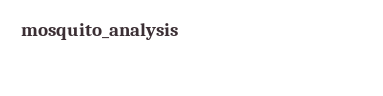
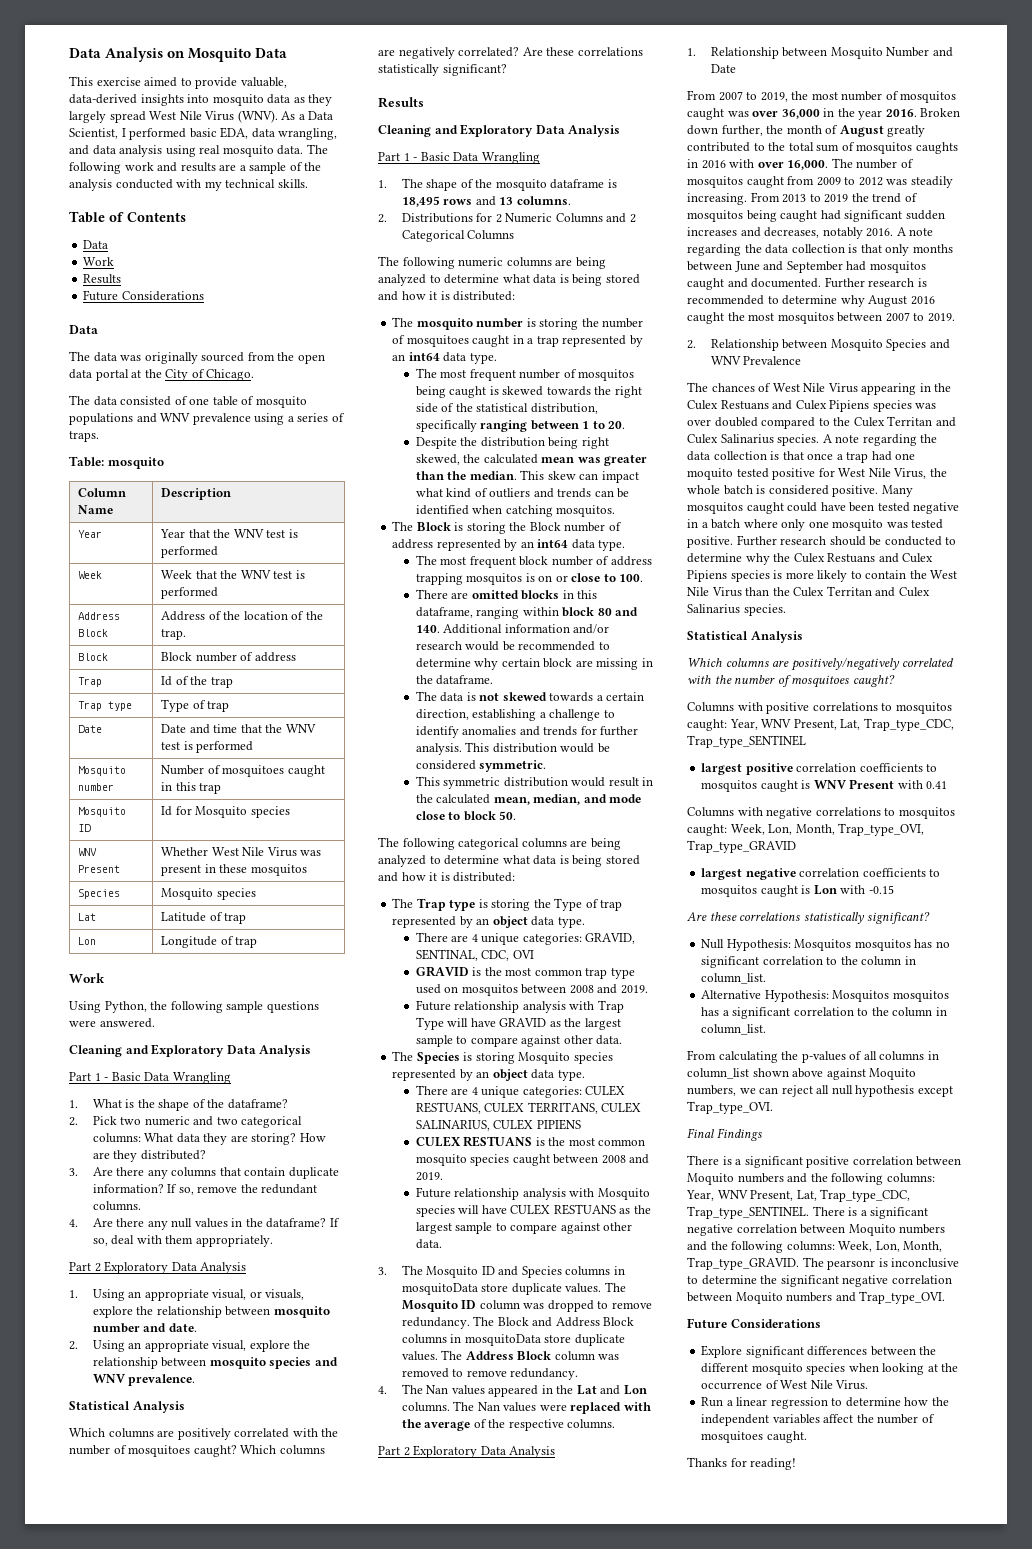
[21,23,178,40] mosquito_analysis -> [69,47,288,62] [69,76,287,89] [69,94,333,106] [69,110,334,123] [69,127,338,140] [69,144,328,157] [69,162,322,174] [69,179,308,191] [69,211,186,223] [83,240,109,249] [83,257,115,266] [83,274,122,284] [83,290,204,301] [69,325,98,334] [69,351,325,364] [69,369,255,381] [69,395,307,408] [69,413,345,425] [69,431,99,442] [69,456,164,469] [78,488,127,497] [78,505,114,514] [161,488,232,500] [78,530,103,538] [160,529,298,538] [161,546,219,558] [78,571,103,579] [161,570,305,579] [161,587,219,599] [78,612,121,620] [78,629,109,637] [161,611,323,621] [161,629,187,640] [78,653,109,661] [161,652,296,662] [78,677,103,687] [161,676,233,688] [78,701,133,711] [161,699,230,712] [78,725,103,733] [161,724,316,734] [161,741,254,753] [78,766,127,776] [78,783,115,791] [161,765,325,777] [161,782,222,794] [78,807,127,817] [78,824,92,832] [161,806,290,818] [78,848,98,856] [78,865,121,873] [161,847,322,857] [161,864,307,876] [78,889,121,899] [161,888,256,900] [78,913,97,921] [161,912,247,924] [78,937,97,945] [161,936,258,948] [69,973,105,983] [69,1001,319,1013] [69,1018,155,1028] [69,1044,312,1057] [69,1072,231,1084] [69,1099,288,1111] [69,1116,303,1128] [92,1133,326,1145] [92,1150,206,1162] [69,1167,339,1179] [92,1184,318,1195] [92,1201,141,1211] [69,1218,340,1230] [92,1235,273,1247] [69,1261,247,1274] [69,1289,305,1301] [92,1306,330,1318] [92,1323,197,1333] [69,1340,311,1352] [92,1357,338,1369] [92,1374,196,1386] [69,1401,185,1413] [69,1428,339,1440] [69,1445,325,1457] [378,47,643,59] [378,64,507,76] [378,97,424,108] [378,124,621,137] [378,152,540,164] [378,178,617,191] [401,196,571,207] [378,213,636,223] [401,230,515,242] [378,256,606,269] [378,274,640,286] [378,291,516,301] [392,317,644,330] [392,335,643,347] [392,352,497,364] [415,368,635,381] [415,386,642,398] [415,403,598,414] [415,420,626,432] [415,437,609,449] [415,454,648,466] [415,470,639,483] [415,488,630,498] [415,505,616,517] [392,521,622,534] [392,539,626,551] [415,555,652,568] [415,573,644,585] [415,589,598,600] [415,607,639,619] [415,624,610,634] [415,641,610,651] [415,658,653,670] [415,675,494,685] [415,691,645,702] [415,709,615,721] [415,726,639,738] [415,742,610,755] [415,760,547,772] [415,776,654,789] [415,794,642,805] [415,811,517,821] [378,837,621,850] [378,855,640,867] [378,872,516,882] [392,898,623,911] [392,916,585,928] [415,932,636,945] [415,949,534,961] [415,966,635,979] [415,984,648,996] [415,1000,624,1013] [415,1017,621,1030] [415,1035,623,1047] [392,1051,613,1064] [392,1069,585,1081] [415,1085,626,1098] [415,1102,642,1114] [415,1119,581,1131] [415,1136,646,1147] [415,1154,650,1166] [415,1172,443,1181] [415,1187,650,1200] [415,1204,651,1217] [415,1222,633,1234] [415,1239,442,1249] [378,1265,625,1278] [401,1282,626,1295] [401,1300,652,1312] [401,1316,635,1329] [401,1334,625,1346] [401,1350,620,1361] [401,1368,579,1380] [378,1384,647,1397] [401,1401,651,1414] [401,1419,616,1431] [378,1445,556,1458] [687,47,953,59] [710,64,736,73] [687,90,957,103] [687,108,961,120] [687,125,926,137] [687,142,958,154] [687,158,914,170] [687,176,953,188] [687,192,918,205] [687,210,945,222] [687,227,934,239] [687,244,953,256] [687,261,926,273] [687,277,927,290] [687,295,935,307] [687,312,955,324] [687,339,950,351] [710,356,802,365] [687,382,952,395] [687,400,937,412] [687,416,956,429] [687,434,938,446] [687,451,916,463] [687,468,947,480] [687,485,913,497] [687,502,960,514] [687,519,944,531] [687,535,957,548] [687,553,934,565] [687,570,958,582] [687,586,930,597] [687,604,786,616] [687,631,803,643] [687,657,955,671] [687,675,895,688] [687,702,952,714] [687,718,954,731] [687,735,806,748] [701,763,938,775] [701,779,948,792] [687,807,955,819] [687,823,925,836] [687,840,796,853] [701,868,941,880] [701,885,894,897] [687,912,931,924] [701,939,950,951] [701,956,916,968] [701,973,767,984] [701,990,949,1002] [701,1007,947,1019] [701,1024,767,1035] [687,1050,939,1063] [687,1068,917,1080] [687,1085,953,1097] [687,1101,773,1114] [687,1128,762,1141] [687,1155,962,1168] [687,1173,935,1185] [686,1189,911,1202] [687,1206,929,1219] [687,1224,946,1236] [687,1241,943,1253] [687,1257,960,1270] [687,1275,952,1287] [687,1291,946,1304] [687,1318,821,1328] [701,1345,937,1358] [701,1363,959,1375] [701,1380,869,1390] [701,1397,949,1409] [701,1414,935,1426] [701,1431,807,1443] [687,1457,797,1470] Data Analysis on Mosquito Data // This exercise aimed to provide valuable, data-derived insights into mosquito data as they largely spread West Nile Virus (WNV). As a Data Scientist, I performed basic EDA, data wrangling, and data analysis using real mosquito data. The following work and results are a sample of the analysis conducted with my technical skills. // Table of Contents // Data // Work // Results // Future Considerations // Data // The data was originally sourced from the open data portal at the City of Chicago. // The data consisted of one table of mosquito populations and WNV prevalence using a series of traps. // Table: mosquito // Column Name | Description // Year | Year that the WNV test is performed // Week | Week that the WNV test is performed // Address Block | Address of the location of the trap. // Block | Block number of address // Trap | Id of the trap // Trap type | Type of trap // Date | Date and time that the WNV test is performed // Mosquito number | Number of mosquitoes caught in this trap // Mosquito ID | Id for Mosquito species // WNV Present | Whether West Nile Virus was present in these mosquitos // Species | Mosquito species // Lat | Latitude of trap // Lon | Longitude of trap // Work // Using Python, the following sample questions were answered. // Cleaning and Exploratory Data Analysis // Part 1 - Basic Data Wrangling // 1. What is the shape of the dataframe? // 2. Pick two numeric and two categorical columns: What data they are storing? How are they distributed? // 3. Are there any columns that contain duplicate information? If so, remove the redundant columns. // 4. Are there any null values in the dataframe? If so, deal with them appropriately. // Part 2 Exploratory Data Analysis // 1. Using an appropriate visual, or visuals, explore the relationship between mosquito number and date. // 2. Using an appropriate visual, explore the relationship between mosquito species and WNV prevalence. // Statistical Analysis // Which columns are positively correlated with the number of mosquitoes caught? Which columns are negatively correlated? Are these correlations statistically significant? // Results // Cleaning and Exploratory Data Analysis // Part 1 - Basic Data Wrangling // 1. The shape of the mosquito dataframe is 18,495 rows and 13 columns. // 2. Distributions for 2 Numeric Columns and 2 Categorical Columns // The following numeric columns are being analyzed to determine what data is being stored and how it is distributed: // The mosquito number is storing the number of mosquitoes caught in a trap represented by an int64 data type. // The most frequent number of mosquitos being caught is skewed towards the right side of the statistical distribution, specifically ranging between 1 to 20. // Despite the distribution being right skewed, the calculated mean was greater than the median. This skew can impact what kind of outliers and trends can be identified when catching mosquitos. // The Block is storing the Block number of address represented by an int64 data type. // The most frequent block number of address trapping mosquitos is on or close to 100. // There are omitted blocks in this dataframe, ranging within block 80 and 140. Additional information and/or research would be recommended to determine why certain block are missing in the dataframe. // The data is not skewed towards a certain direction, establishing a challenge to identify anomalies and trends for further analysis. This distribution would be considered symmetric. // This symmetric distribution would result in the calculated mean, median, and mode close to block 50. // The following categorical columns are being analyzed to determine what data is being stored and how it is distributed: // The Trap type is storing the Type of trap represented by an object data type. // There are 4 unique categories: GRAVID, SENTINAL, CDC, OVI // GRAVID is the most common trap type used on mosquitos between 2008 and 2019. // Future relationship analysis with Trap Type will have GRAVID as the largest sample to compare against other data. // The Species is storing Mosquito species represented by an object data type. // There are 4 unique categories: CULEX RESTUANS, CULEX TERRITANS, CULEX SALINARIUS, CULEX PIPIENS // CULEX RESTUANS is the most common mosquito species caught between 2008 and 2019. // Future relationship analysis with Mosquito species will have CULEX RESTUANS as the largest sample to compare against other data. // 3. The Mosquito ID and Species columns in mosquitoData store duplicate values. The Mosquito ID column was dropped to remove redundancy. The Block and Address Block columns in mosquitoData store duplicate values. The Address Block column was removed to remove redundancy. // 4. The Nan values appeared in the Lat and Lon columns. The Nan values were replaced with the average of the respective columns. // Part 2 Exploratory Data Analysis // 1. Relationship between Mosquito Number and Date // From 2007 to 2019, the most number of mosquitos caught was over 36,000 in the year 2016. Broken down further, the month of August greatly contributed to the total sum of mosquitos caughts in 2016 with over 16,000. The number of mosquitos caught from 2009 to 2012 was steadily increasing. From 2013 to 2019 the trend of mosquitos being caught had significant sudden increases and decreases, notably 2016. A note regarding the data collection is that only months between June and September had mosquitos caught and documented. Further research is recommended to determine why August 2016 caught the most mosquitos between 2007 to 2019. // 2. Relationship between Mosquito Species and WNV Prevalence // The chances of West Nile Virus appearing in the Culex Restuans and Culex Pipiens species was over doubled compared to the Culex Territan and Culex Salinarius species. A note regarding the data collection is that once a trap had one moquito tested positive for West Nile Virus, the whole batch is considered positive. Many mosquitos caught could have been tested negative in a batch where only one mosquito was tested positive. Further research should be conducted to determine why the Culex Restuans and Culex Pipiens species is more likely to contain the West Nile Virus than the Culex Territan and Culex Salinarius species. // Statistical Analysis // Which columns are positively/negatively correlated with the number of mosquitoes caught? // Columns with positive correlations to mosquitos caught: Year, WNV Present, Lat, Trap_type_CDC, Trap_type_SENTINEL // largest positive correlation coefficients to mosquitos caught is WNV Present with 0.41 // Columns with negative correlations to mosquitos caught: Week, Lon, Month, Trap_type_OVI, Trap_type_GRAVID // largest negative correlation coefficients to mosquitos caught is Lon with -0.15 // Are these correlations statistically significant? // Null Hypothesis: Mosquitos mosquitos has no significant correlation to the column in column_list. // Alternative Hypothesis: Mosquitos mosquitos has a significant correlation to the column in column_list. // From calculating the p-values of all columns in column_list shown above against Moquito numbers, we can reject all null hypothesis except Trap_type_OVI. // Final Findings // There is a significant positive correlation between Moquito numbers and the following columns: Year, WNV Present, Lat, Trap_type_CDC, Trap_type_SENTINEL. There is a significant negative correlation between Moquito numbers and the following columns: Week, Lon, Month, Trap_type_GRAVID. The pearsonr is inconclusive to determine the significant negative correlation between Moquito numbers and Trap_type_OVI. // Future Considerations // Explore significant differences between the different mosquito species when looking at the occurrence of West Nile Virus. // Run a linear regression to determine how the independent variables affect the number of mosquitoes caught. // Thanks for reading!

